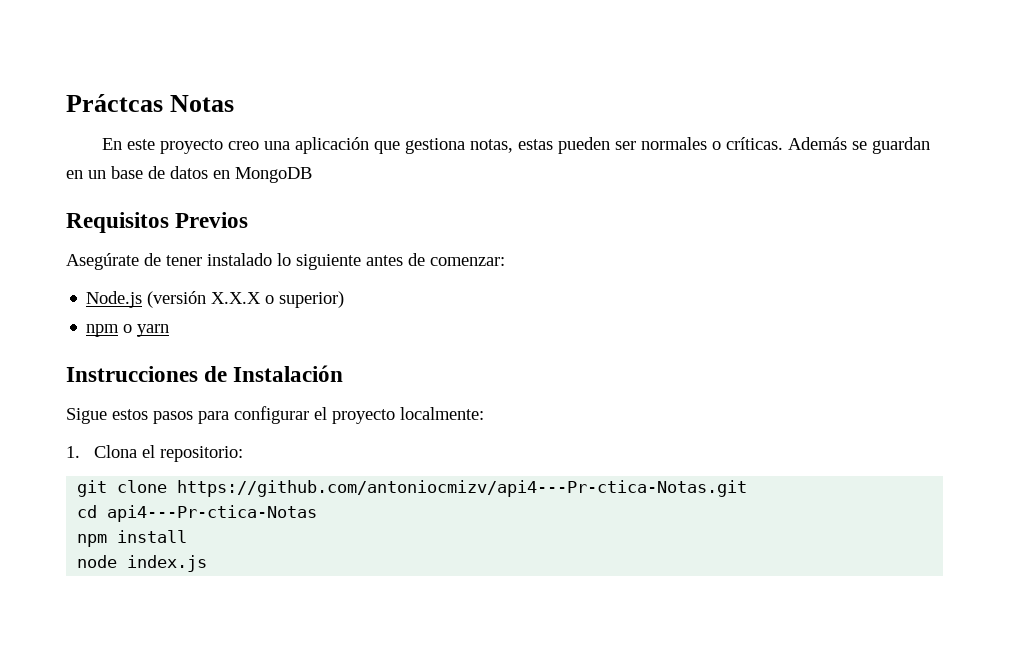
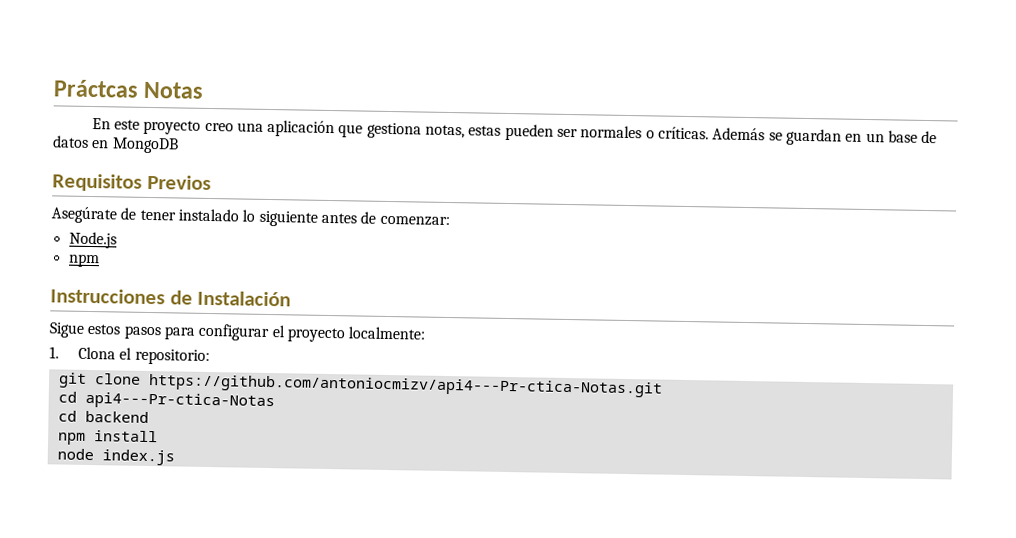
[147,291,345,308] [86,324,170,337] (versión X.X.X o superior) // npm o yarn -> [67,253,100,268] // npm
(318, 513) none -> [57,410,149,423] // cd backend

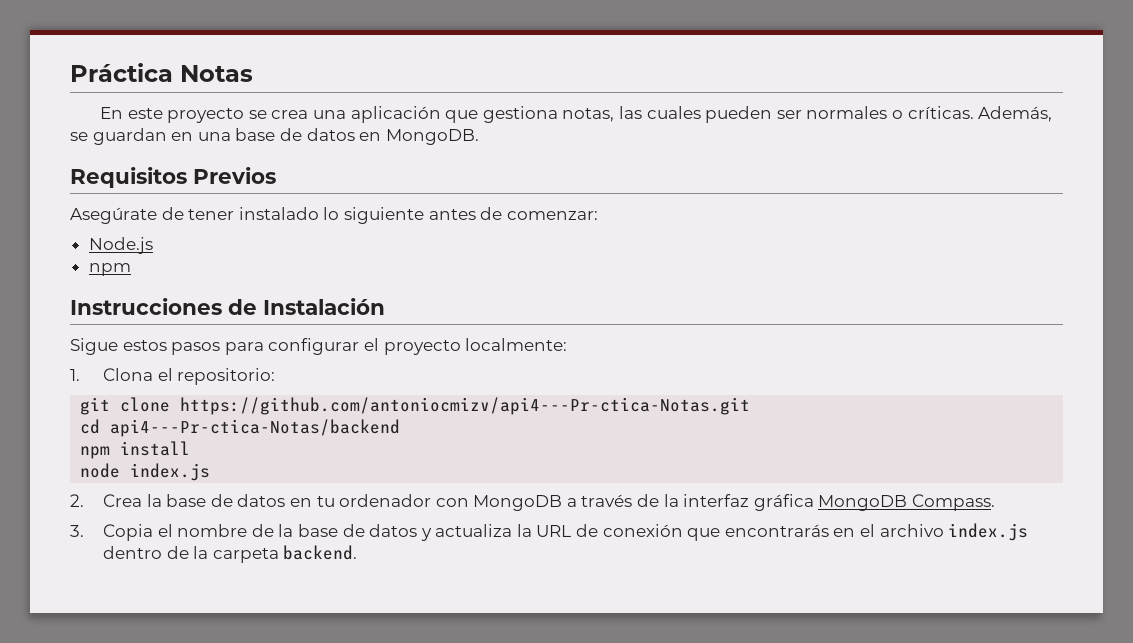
[53,79,139,98] Práctcas -> [70,63,173,82] Práctica
[204,122,234,132] creo -> [248,110,309,119] se crea
[468,125,502,136] estas -> [618,106,701,119] las cuales
[712,127,766,141] Además -> [978,106,1053,122] Además,
[865,130,938,144] [52,135,179,154] un base de datos en MongoDB -> [197,128,479,145] una base de datos en MongoDB.
[84,391,275,411] [57,410,149,423] api4---Pr-ctica-Notas // cd backend -> [110,419,401,437] api4---Pr-ctica-Notas/backend
(175, 457) none -> [70,494,996,511] [70,523,1029,541] [102,545,358,563] // 2. Crea la base de datos en tu ordenador con MongoDB a través de la interfaz gráfica MongoDB Compass. // 3. Copia el nombre de la base de datos y actualiza la URL de conexión que encontrarás en el archivo index.js dentro de la carpeta backend.

